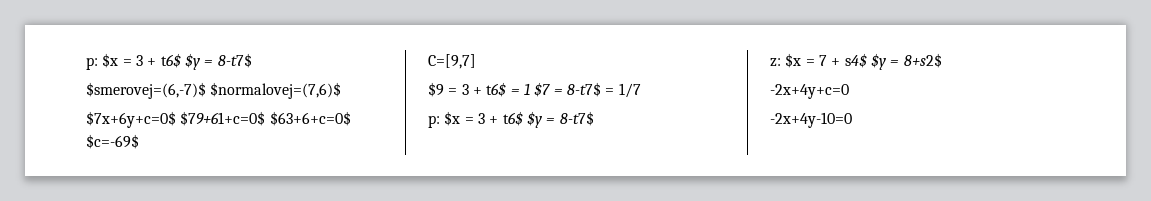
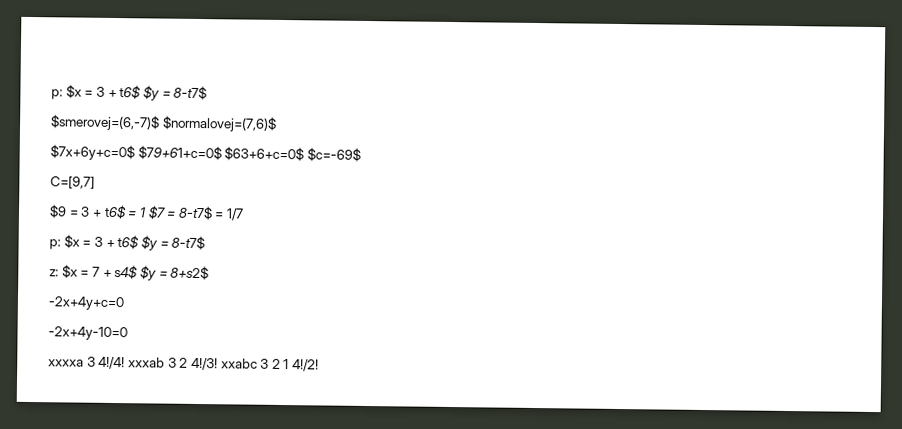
(852, 120) none -> [48,356,320,372] // xxxxa 3 4!/4! xxxab 3 2 4!/3! xxabc 3 2 1 4!/2!

